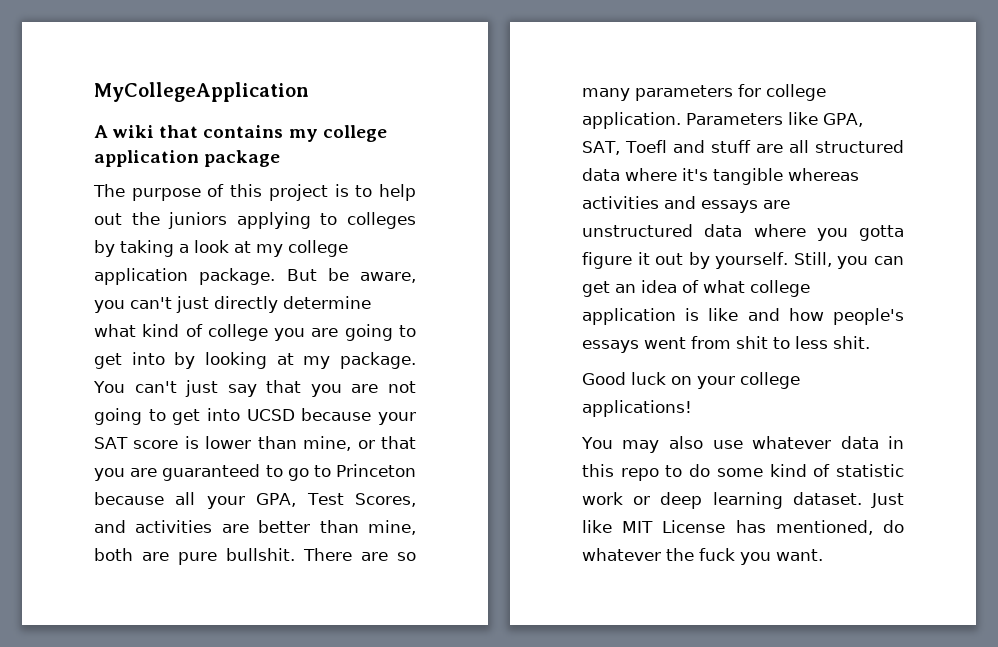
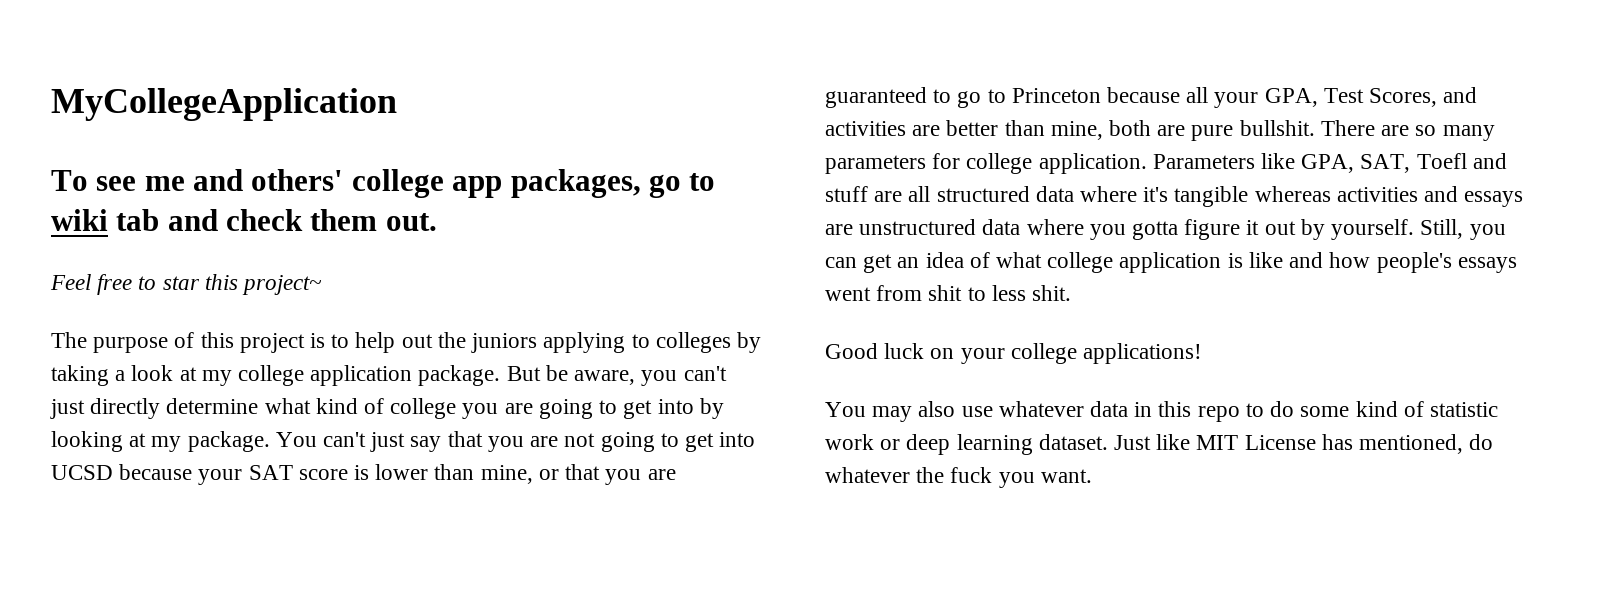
[94,125,387,142] [94,150,281,167] A wiki that contains my college application package -> [51,169,716,198] [51,209,437,231] [50,274,323,295] To see me and others' college app packages, go to wiki tab and check them out. // Feel free to star this project~

